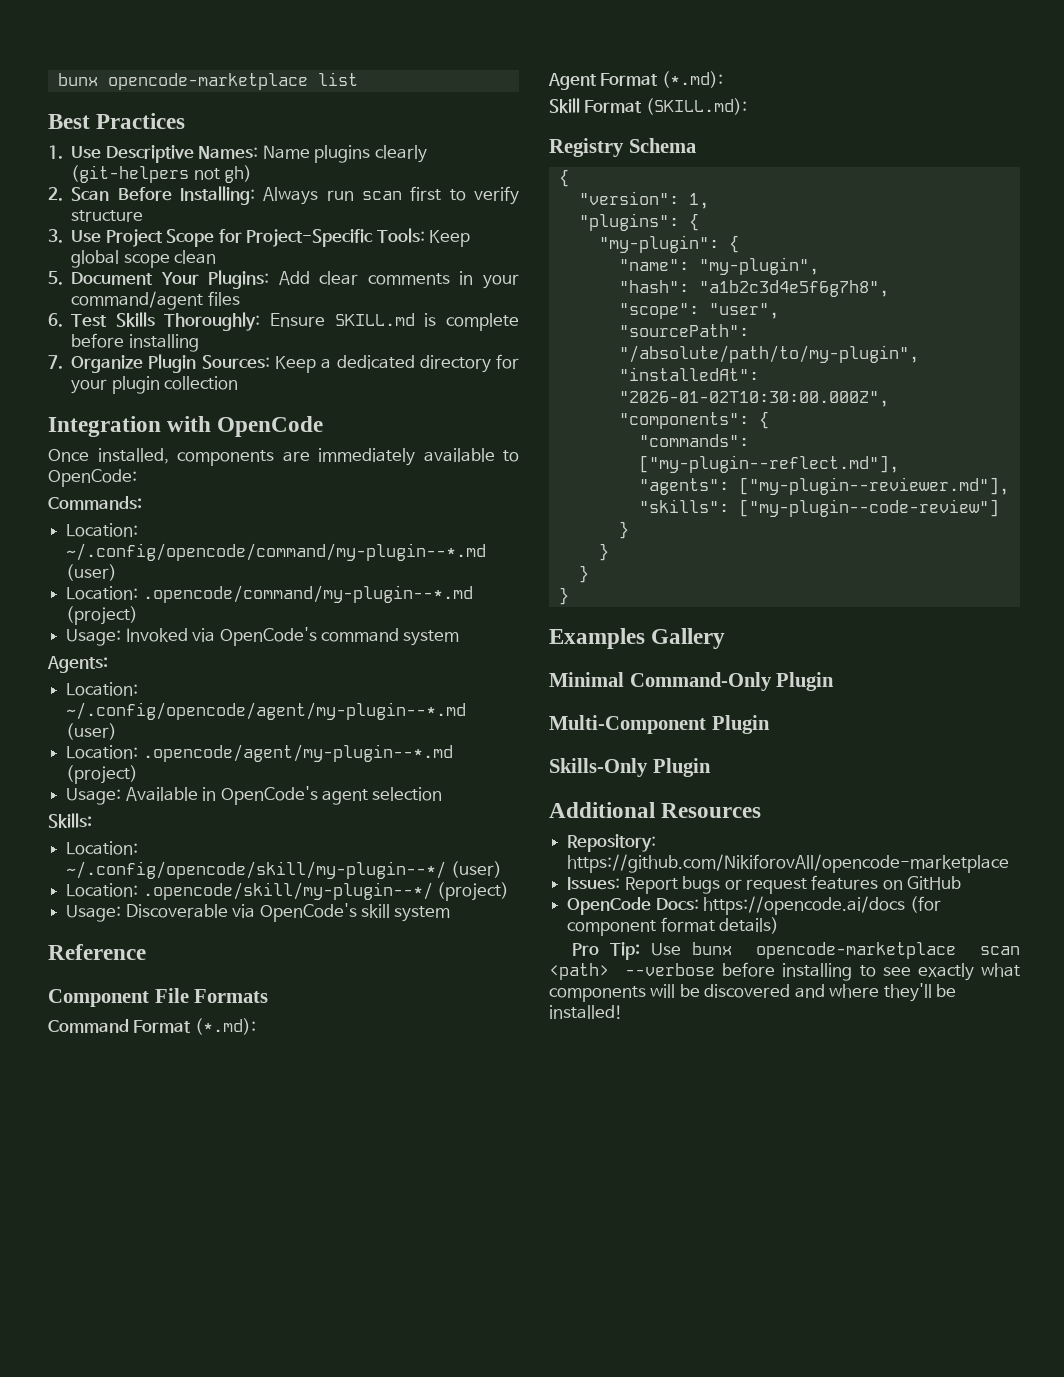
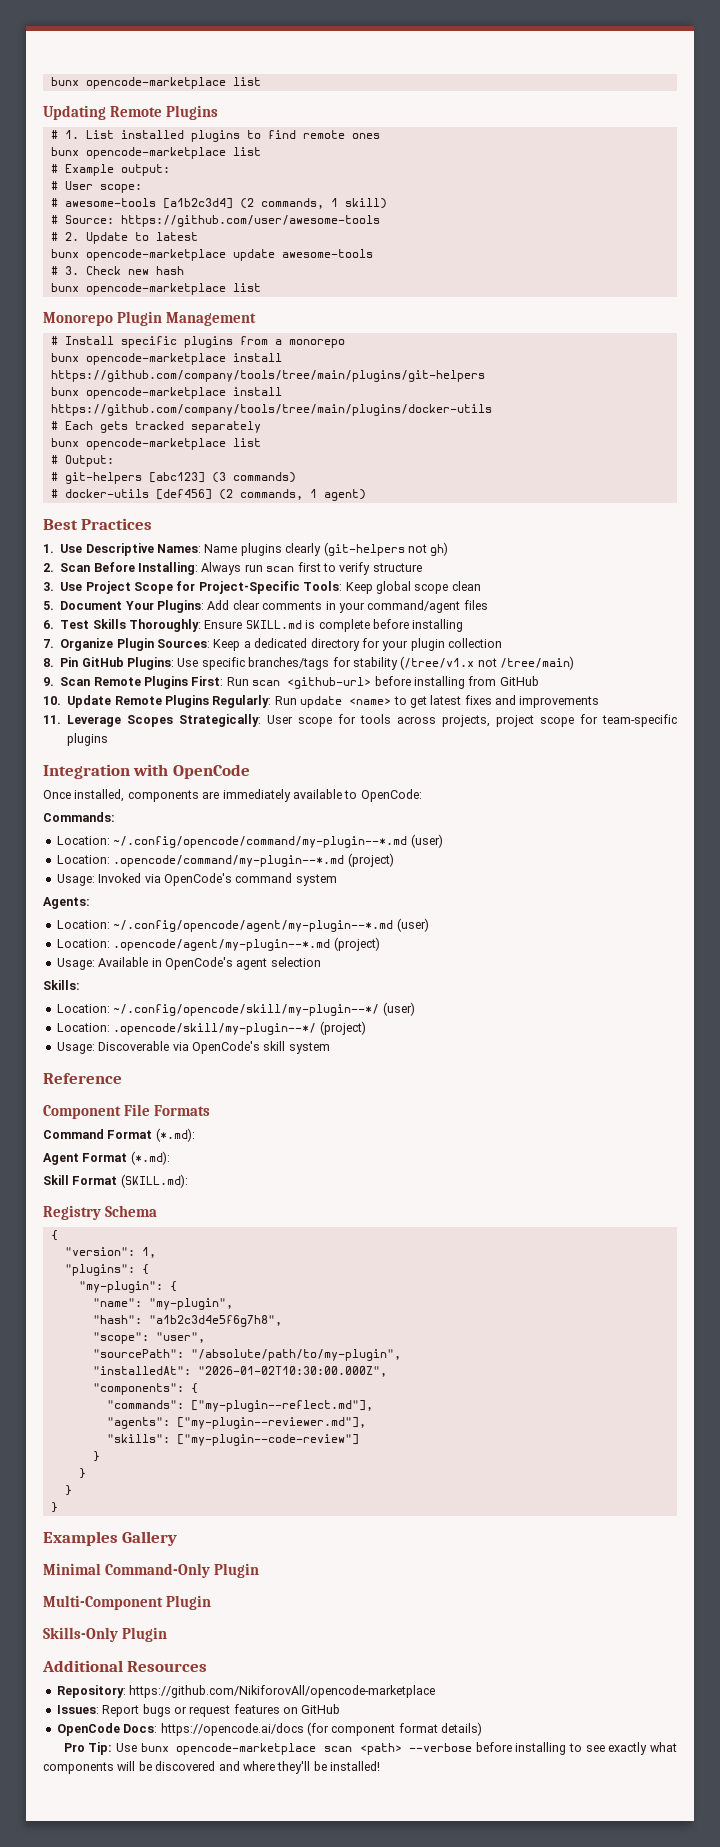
[57,72,358,90] bunx opencode-marketplace list -> [50,77,261,89] [43,105,218,120] [50,130,380,142] [50,147,261,159] [50,164,170,176] [50,181,142,193] [50,198,387,209] [50,215,380,227] [50,232,198,244] [50,249,373,261] [50,266,184,275] [50,283,261,295] [43,311,256,326] [50,336,345,348] [50,353,282,365] [50,370,485,382] [50,387,282,399] [50,404,492,416] [50,421,261,433] [50,438,261,450] [50,455,114,467] [50,472,296,484] [50,489,366,501] bunx opencode-marketplace list // Updating Remote Plugins // # 1. List installed plugins to find remote ones // bunx opencode-marketplace list // # Example output: // # User scope: // # awesome-tools [a1b2c3d4] (2 commands, 1 skill) // # Source: https://github.com/user/awesome-tools // # 2. Update to latest // bunx opencode-marketplace update awesome-tools // # 3. Check new hash // bunx opencode-marketplace list // Monorepo Plugin Management // # Install specific plugins from a monorepo // bunx opencode-marketplace install https://github.com/company/tools/tree/main/plugins/git-helpers // bunx opencode-marketplace install https://github.com/company/tools/tree/main/plugins/docker-utils // # Each gets tracked separately // bunx opencode-marketplace list // # Output: // # git-helpers [abc123] (3 commands) // # docker-utils [def456] (2 commands, 1 agent)
(239, 383) none -> [43,656,574,670] [43,676,539,689] [43,695,600,708] [43,714,677,727] [67,733,109,746] // 8. Pin GitHub Plugins: Use specific branches/tags for stability (/tree/v1.x not /tree/main) // 9. Scan Remote Plugins First: Run scan <github-url> before installing from GitHub // 10. Update Remote Plugins Regularly: Run update <name> to get latest fixes and improvements // 11. Leverage Scopes Strategically: User scope for tools across projects, project scope for team-specific plugins

